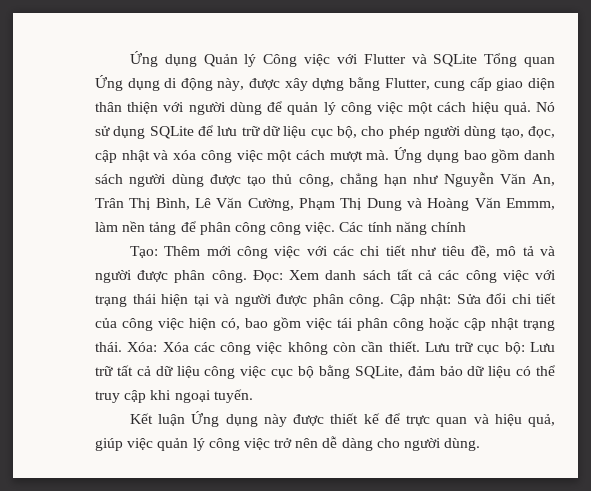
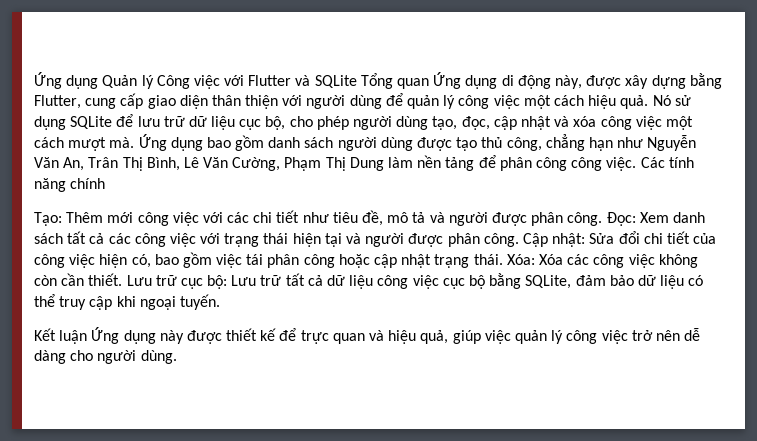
[407,197,555,211] và Hoàng Văn Emmm, -> (384, 164) none

